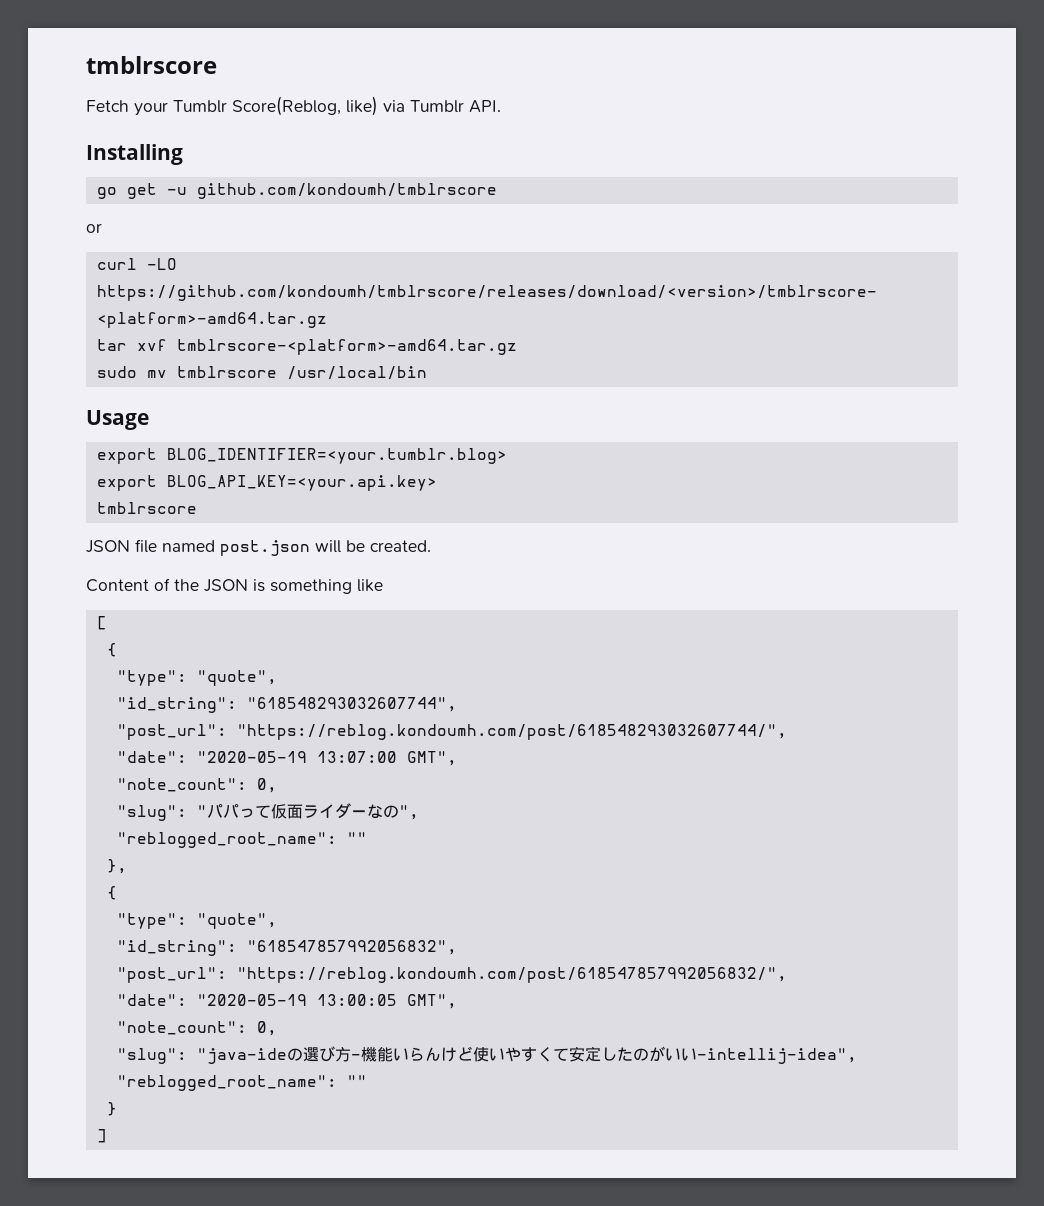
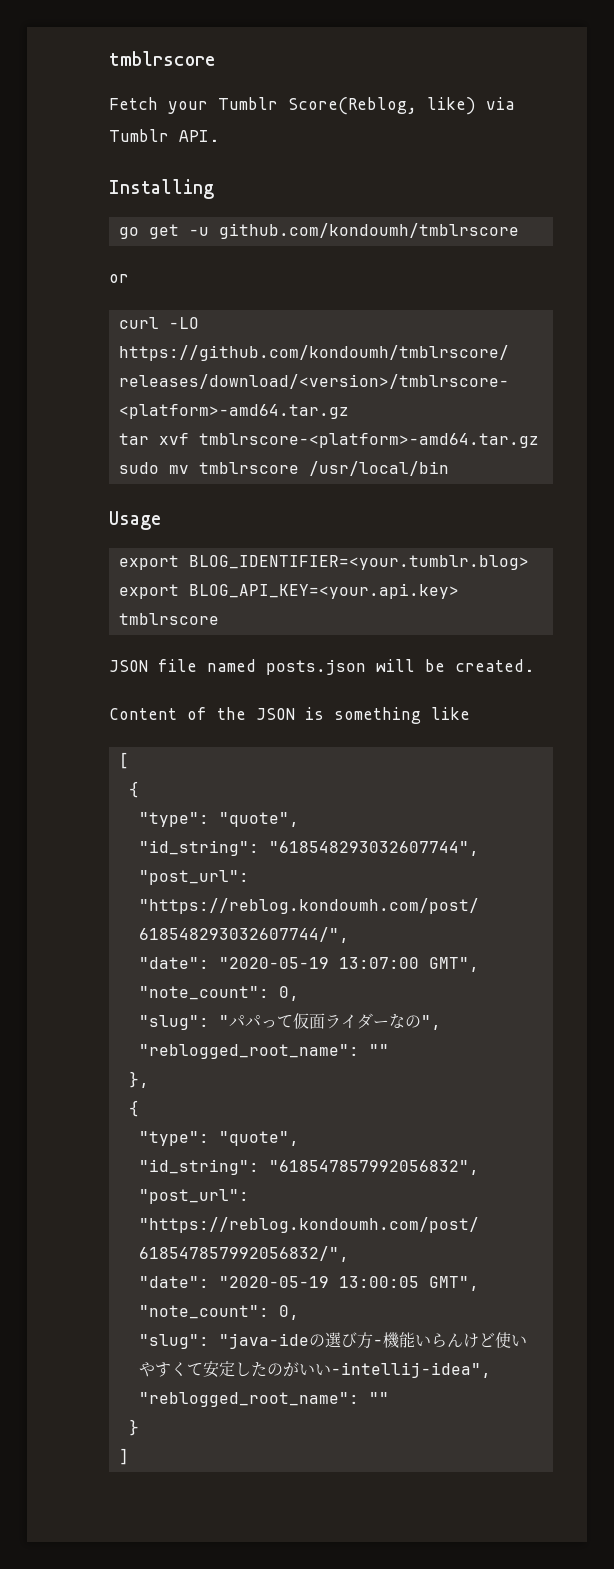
[220,540,310,556] post.json -> [266,659,366,675] posts.json

